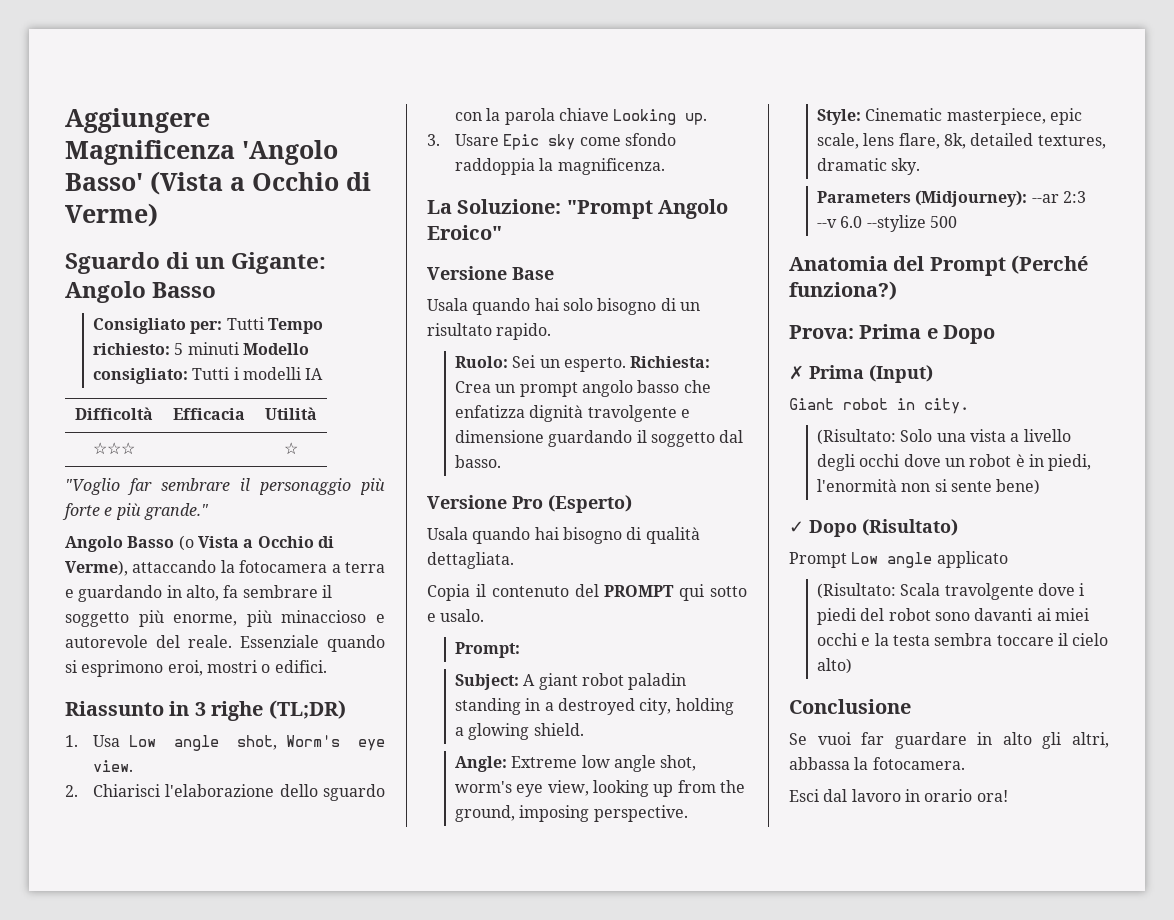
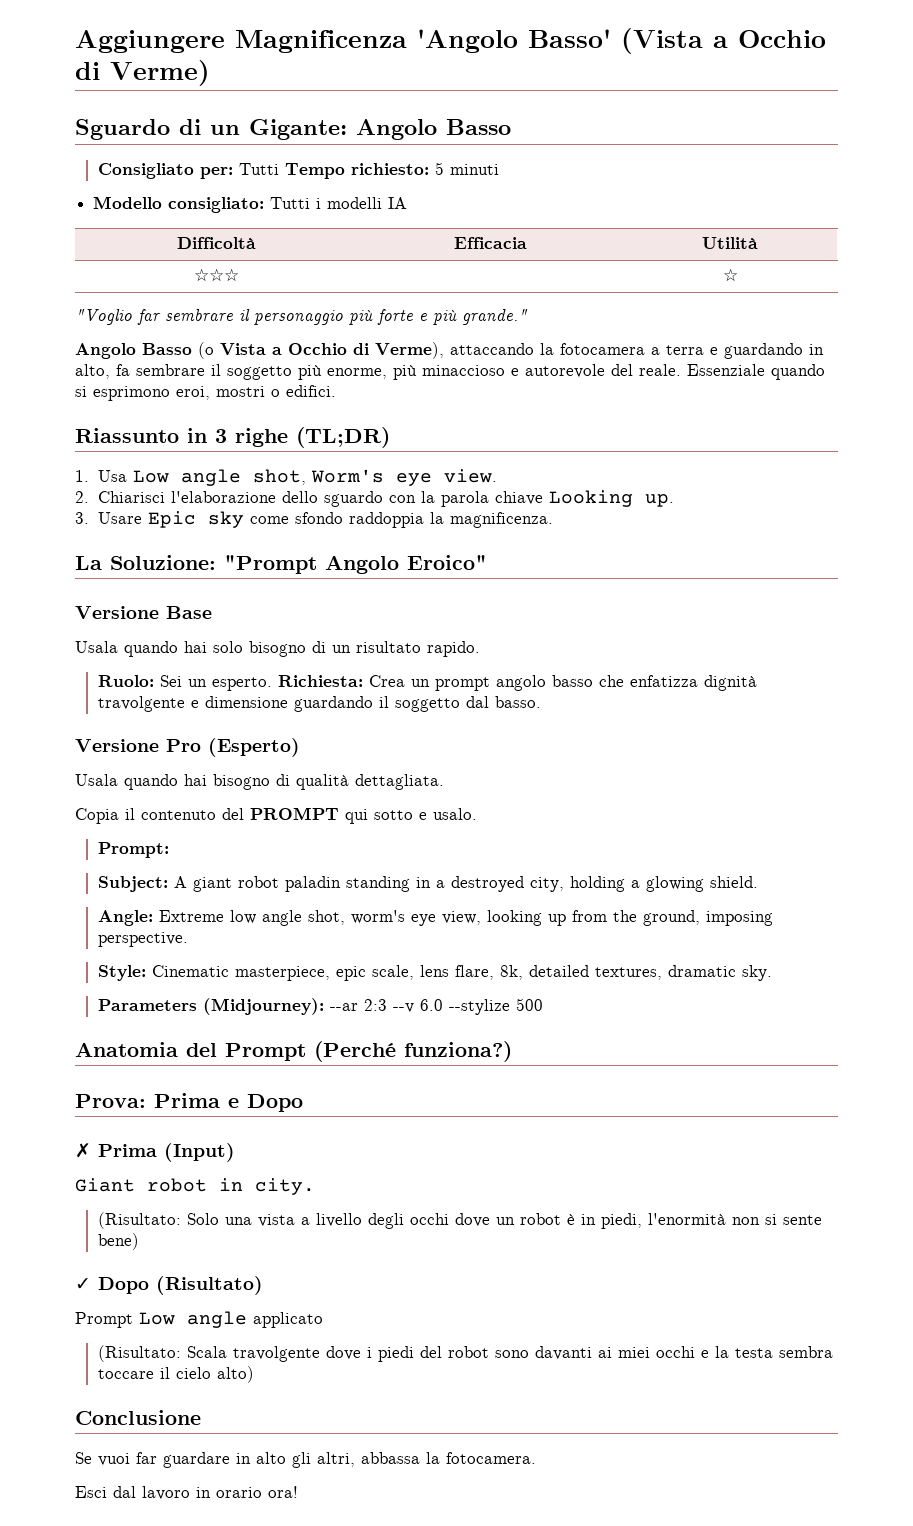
(239, 348) none -> (499, 169) //

